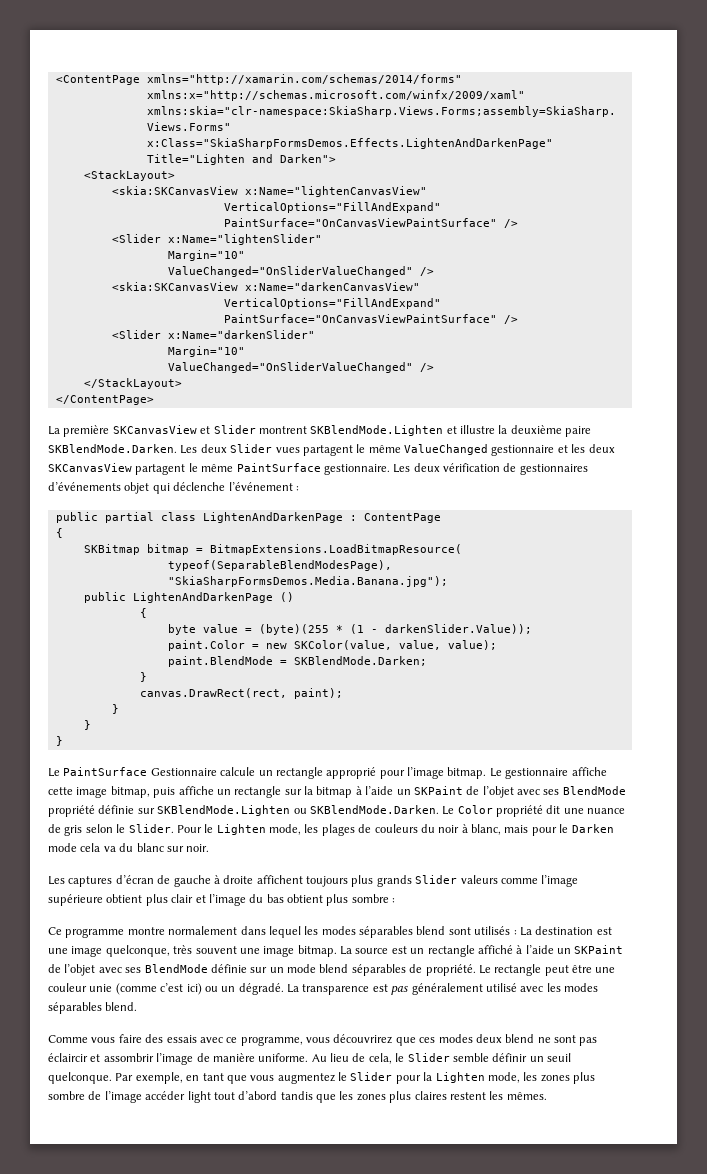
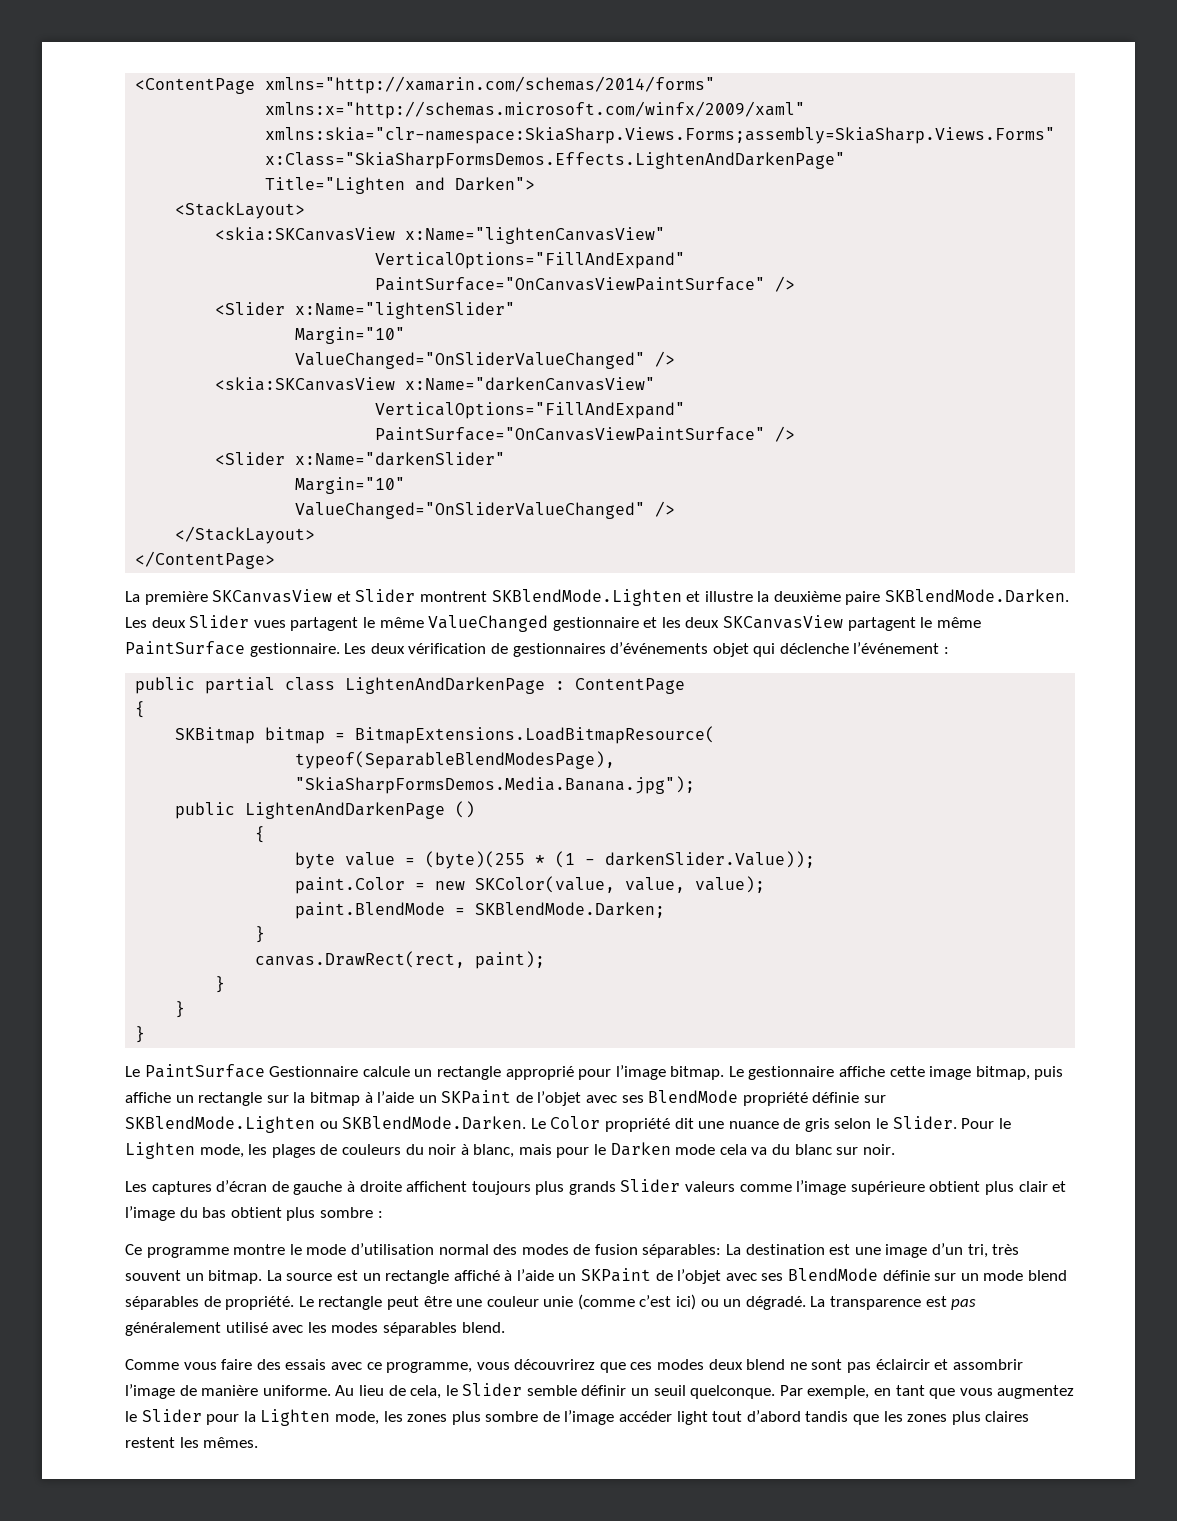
[168,926,517,938] normalement dans lequel les modes séparables blend sont utilisés : -> [289,1243,722,1258] le mode d’utilisation normal des modes de fusion séparables:
[105,945,295,957] quelconque, très souvent une image -> [932,1243,1020,1258] [125,1270,204,1281] d’un tri, très souvent un

